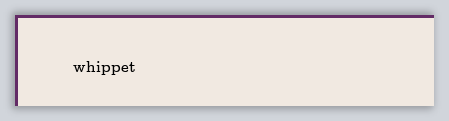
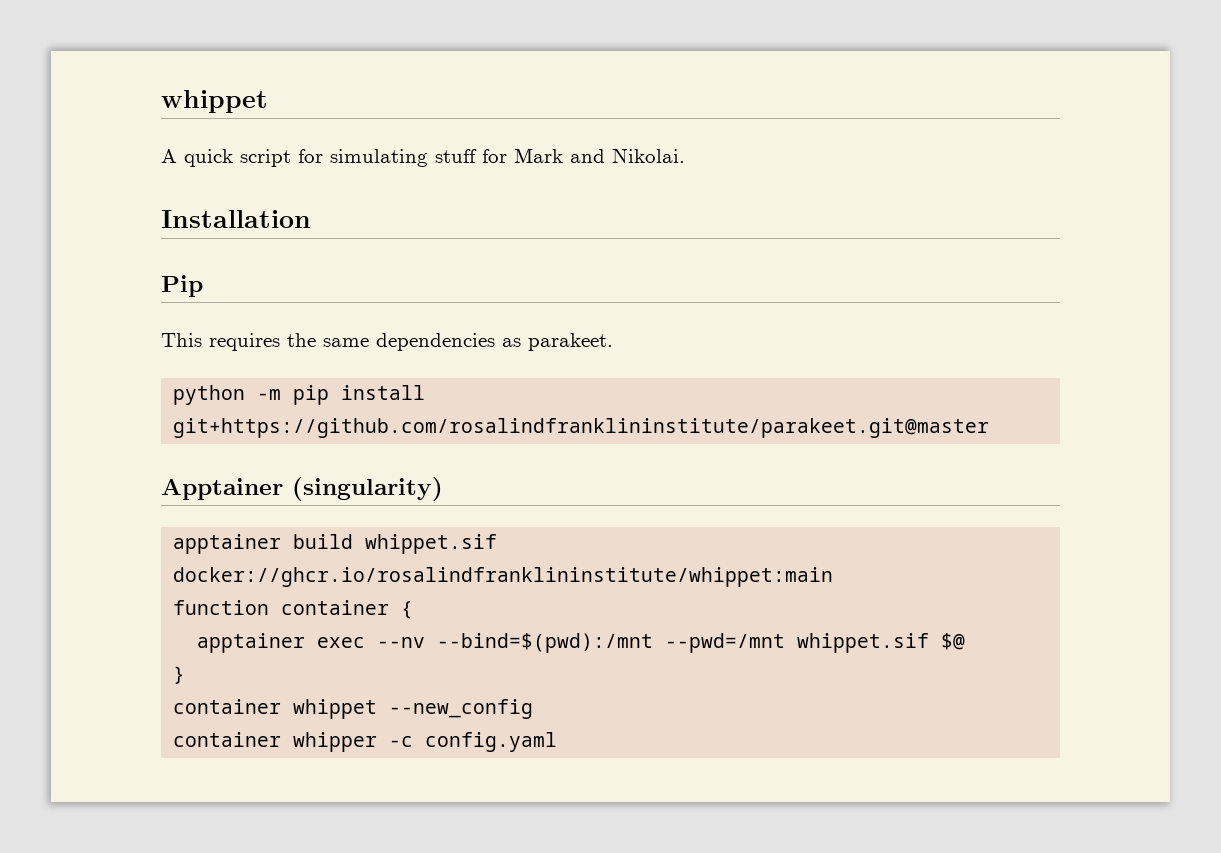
[73,61,136,75] whippet -> [161,90,268,113] [161,148,685,167] [161,210,311,228] [161,275,203,297] [161,333,613,351] [173,385,426,405] [173,418,990,438] [161,477,443,501] [173,534,498,554] [173,567,834,587] [173,600,414,619] [197,633,966,653] [173,666,186,684] [173,699,534,719] [173,732,558,752] whippet // A quick script for simulating stuff for Mark and Nikolai. // Installation // Pip // This requires the same dependencies as parakeet. // python -m pip install git+https://github.com/rosalindfranklininstitute/parakeet.git@master // Apptainer (singularity) // apptainer build whippet.sif docker://ghcr.io/rosalindfranklininstitute/whippet:main // function container { // apptainer exec --nv --bind=$(pwd):/mnt --pwd=/mnt whippet.sif $@ // } // container whippet --new_config // container whipper -c config.yaml

